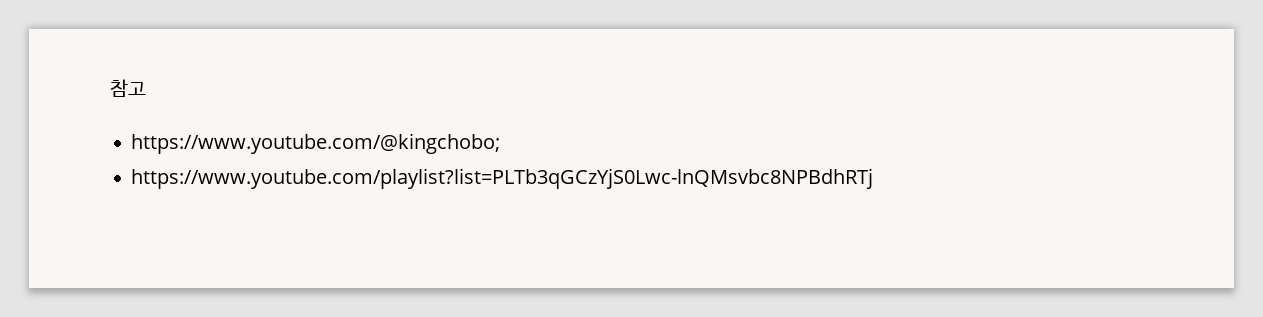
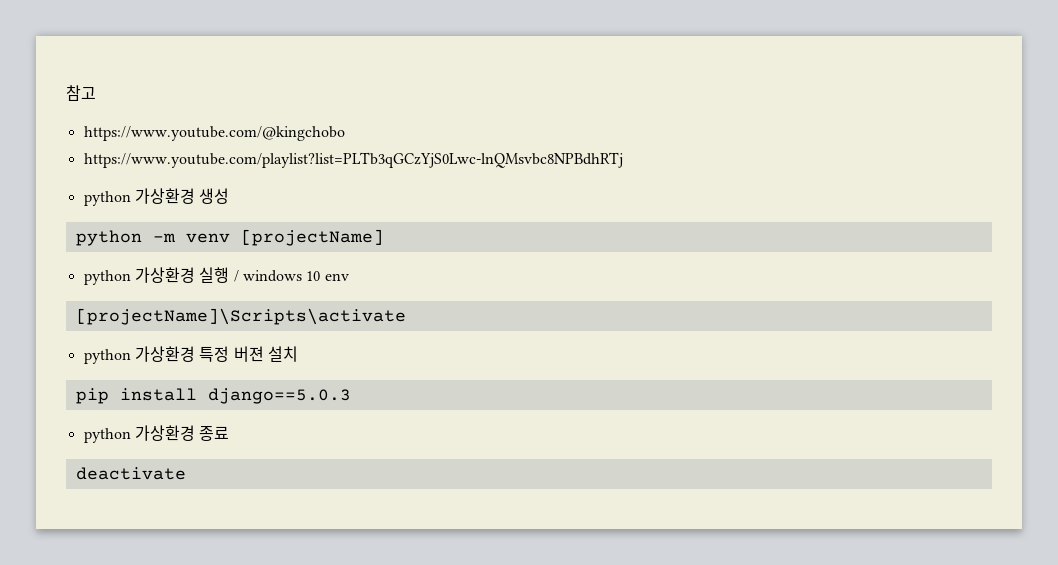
[131,133,501,154] https://www.youtube.com/@kingchobo; -> [83,126,345,141] https://www.youtube.com/@kingchobo
(874, 178) none -> [83,188,230,206] [75,229,384,246] [83,267,349,285] [75,308,406,325] [83,346,298,364] [75,388,351,404] [83,425,230,443] [75,467,186,480] // python 가상환경 생성 // python -m venv [projectName] // python 가상환경 실행 / windows 10 env // [projectName]\Scripts\activate // python 가상환경 특정 버젼 설치 // pip install django==5.0.3 // python 가상환경 종료 // deactivate

